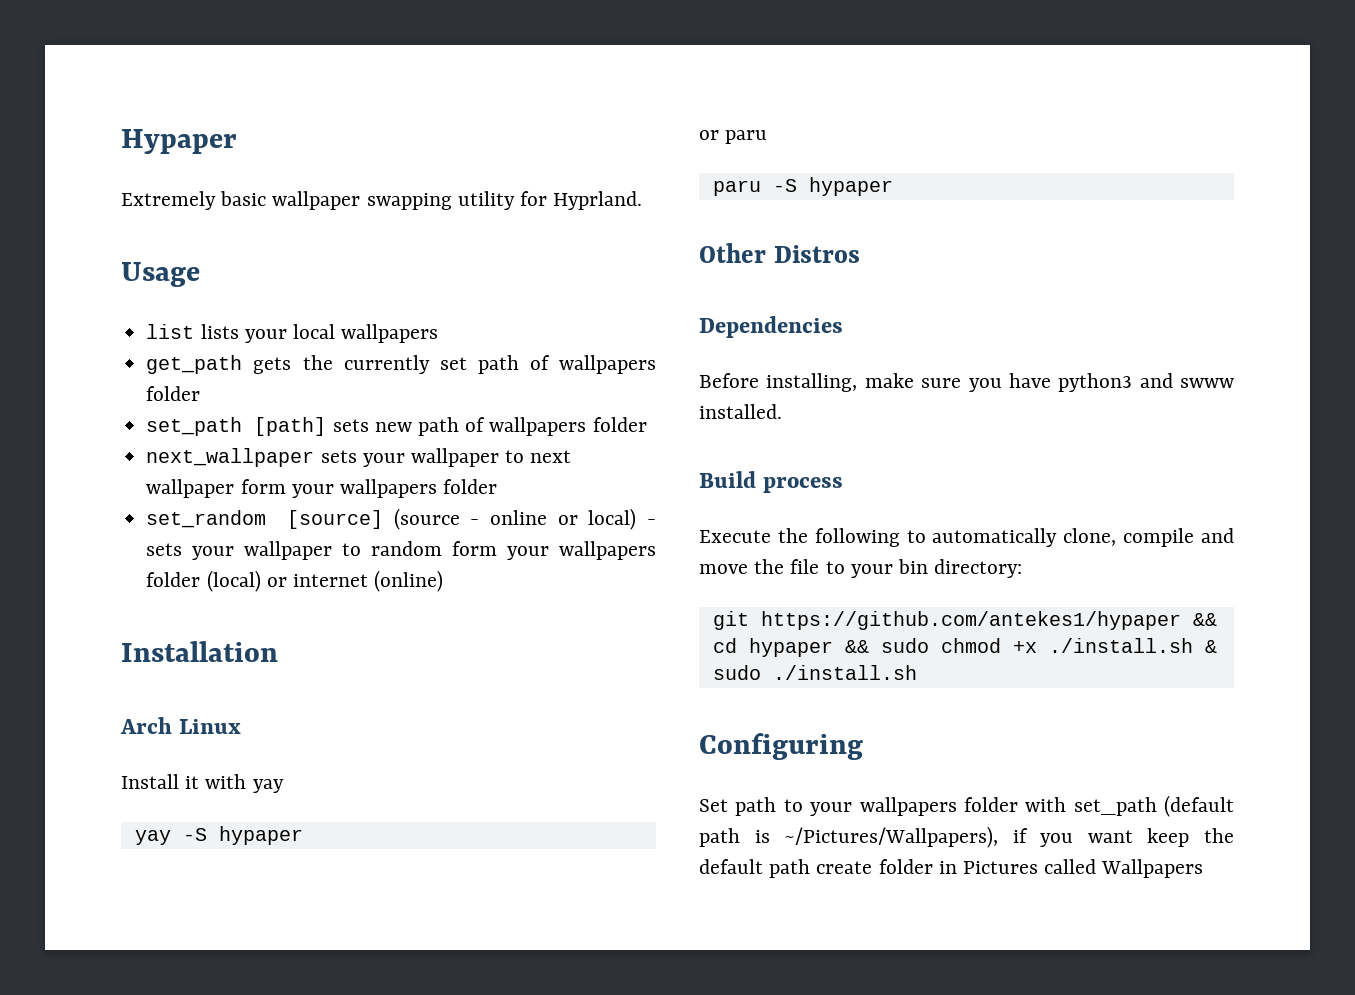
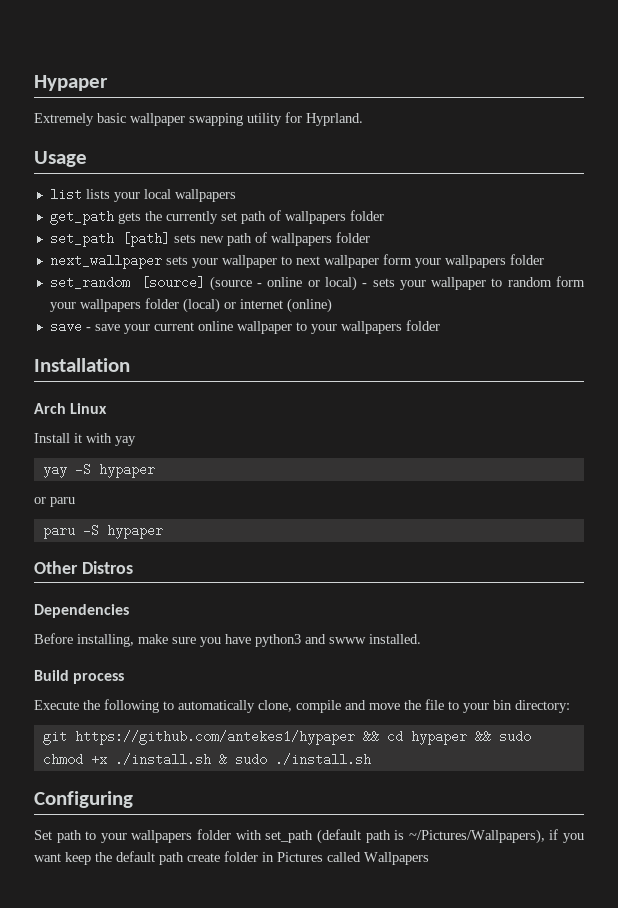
(444, 581) none -> [49,320,440,334] // save - save your current online wallpaper to your wallpapers folder

